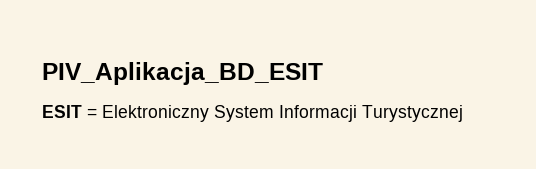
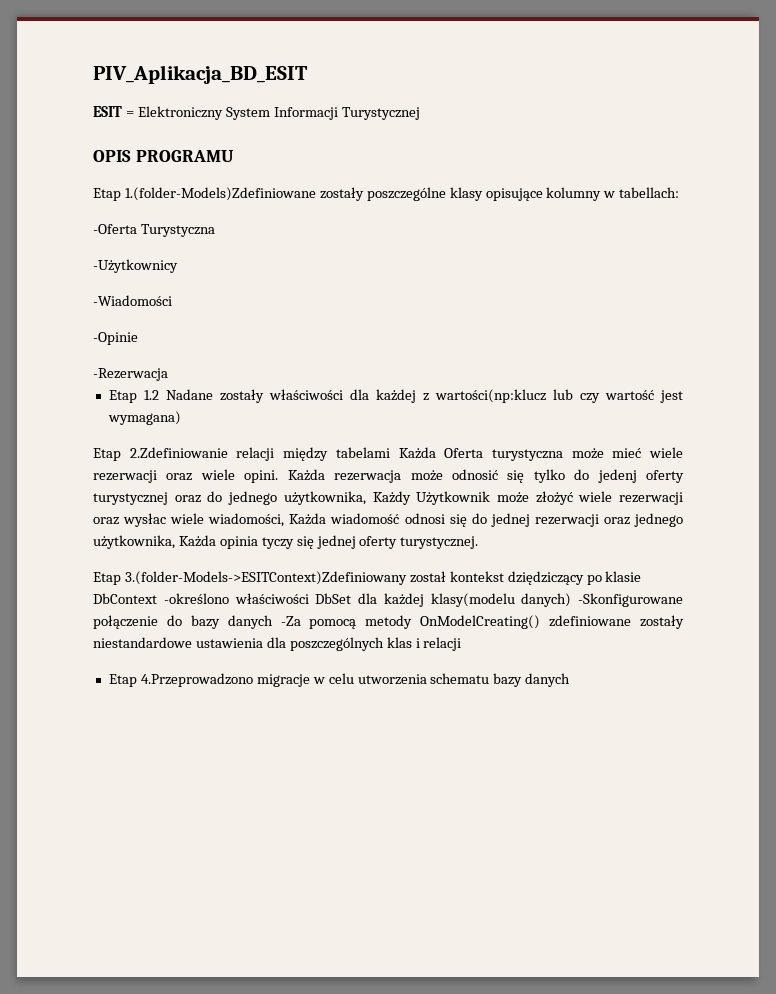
(463, 113) none -> [93,150,234,162] [93,187,680,201] [93,224,215,237] [93,259,178,273] [93,295,172,306] [93,332,138,345] [93,368,168,381] [108,389,683,403] [107,411,181,425] [93,447,683,461] [93,469,684,483] [93,491,683,505] [93,513,683,527] [93,535,479,549] [93,571,642,585] [93,593,683,607] [93,615,685,629] [93,637,462,651] [108,673,571,687] // OPIS PROGRAMU // Etap 1.(folder-Models)Zdefiniowane zostały poszczególne klasy opisujące kolumny w tabellach: // -Oferta Turystyczna // -Użytkownicy // -Wiadomości // -Opinie // -Rezerwacja // Etap 1.2 Nadane zostały właściwości dla każdej z wartości(np:klucz lub czy wartość jest wymagana) // Etap 2.Zdefiniowanie relacji między tabelami Każda Oferta turystyczna może mieć wiele rezerwacji oraz wiele opini. Każda rezerwacja może odnosić się tylko do jedenj oferty turystycznej oraz do jednego użytkownika, Każdy Użytkownik może złożyć wiele rezerwacji oraz wysłac wiele wiadomości, Każda wiadomość odnosi się do jednej rezerwacji oraz jednego użytkownika, Każda opinia tyczy się jednej oferty turystycznej. // Etap 3.(folder-Models->ESITContext)Zdefiniowany został kontekst dziędziczący po klasie DbContext -określono właściwości DbSet dla każdej klasy(modelu danych) -Skonfigurowane połączenie do bazy danych -Za pomocą metody OnModelCreating() zdefiniowane zostały niestandardowe ustawienia dla poszczególnych klas i relacji // Etap 4.Przeprowadzono migracje w celu utworzenia schematu bazy danych

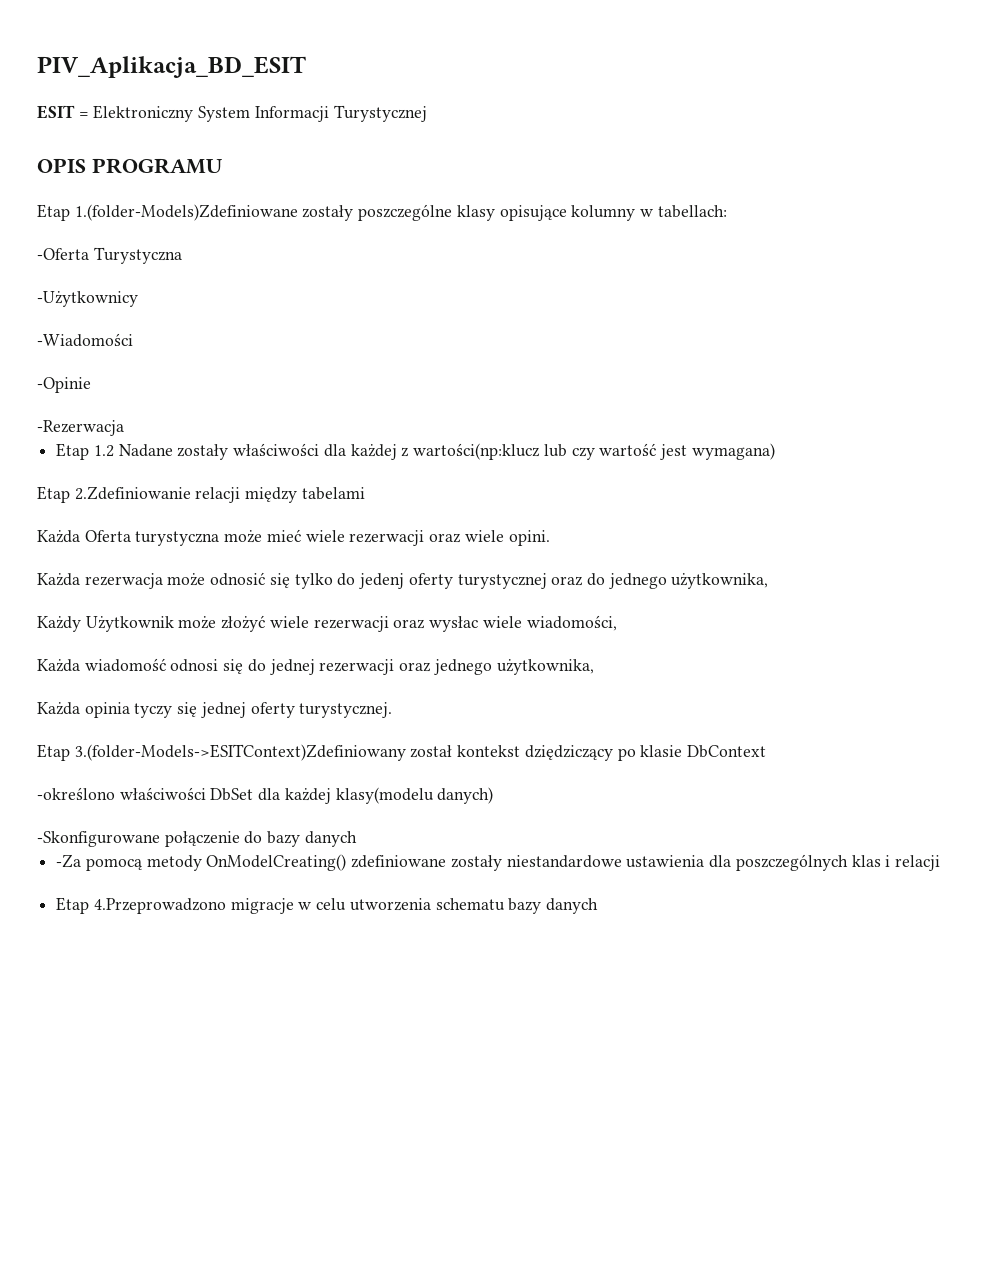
(390, 452) none -> (365, 493) //
(279, 476) none -> (550, 538) //
(366, 498) none -> (769, 581) //
(285, 520) none -> (617, 623) //
(175, 542) none -> (594, 667) //
(157, 598) none -> (767, 751) //
(572, 600) none -> (494, 795) //
(273, 622) none -> (357, 839) //

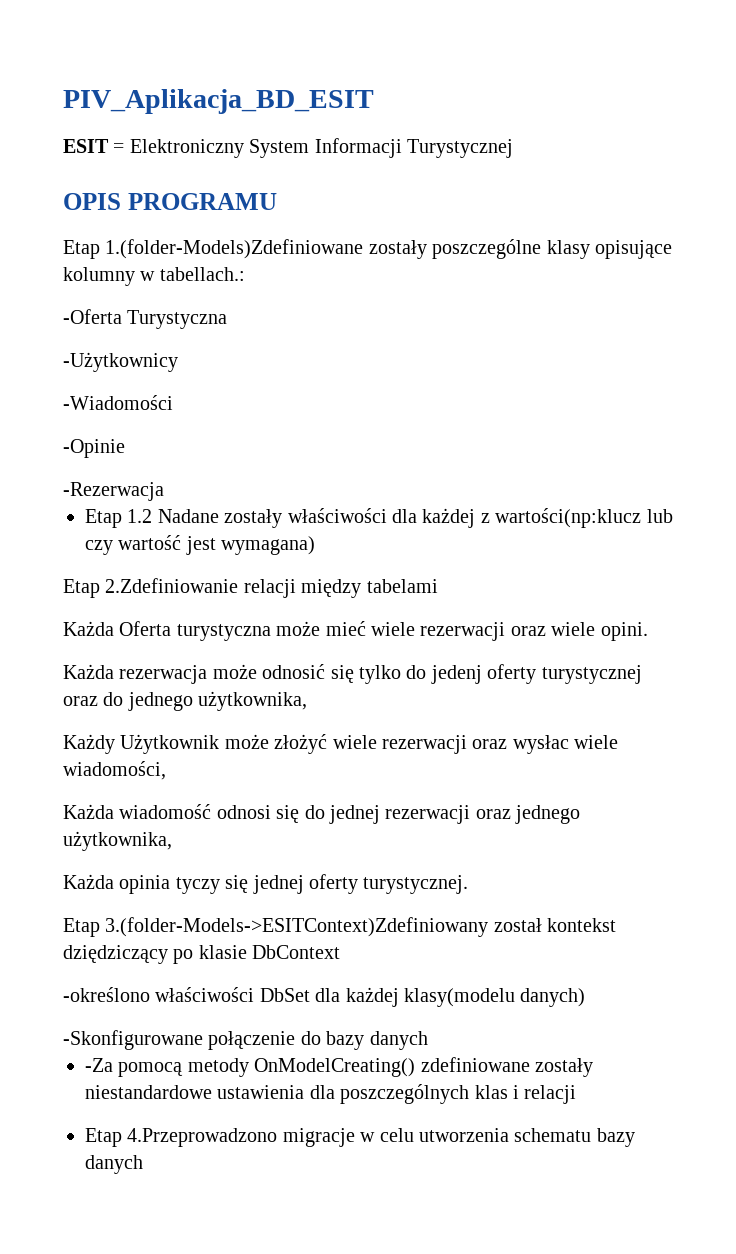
[657,205,727,218] tabellach: -> [159,267,245,281] tabellach.:

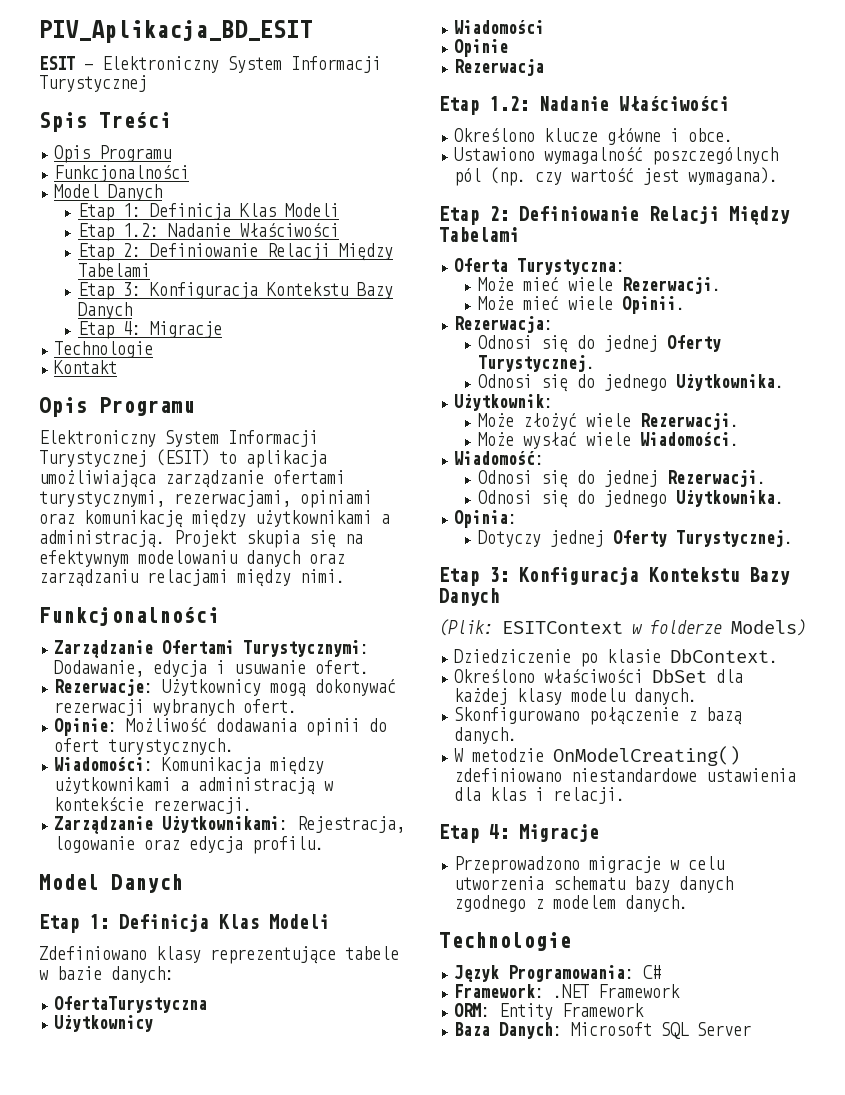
[113,143,125,153] = -> [84,64,93,70] -
[63,193,277,210] [63,239,672,259] [63,267,245,286] [63,309,228,329] [63,352,178,372] [63,395,173,410] [63,439,125,458] [63,482,164,501] [85,508,673,528] OPIS PROGRAMU // Etap 1.(folder-Models)Zdefiniowane zostały poszczególne klasy opisujące kolumny w tabellach.: // -Oferta Turystyczna // -Użytkownicy // -Wiadomości // -Opinie // -Rezerwacja // Etap 1.2 Nadane zostały właściwości dla każdej z wartości(np:klucz lub -> [39,112,171,132] [54,145,172,163] [54,165,190,182] [54,184,163,201] [77,203,339,221] [77,223,339,241] [77,243,393,261] [77,263,150,277] [77,282,393,300] [77,302,132,319] [77,321,222,339] [54,341,154,358] [54,360,118,374] [39,397,195,417] [39,430,318,447] [39,449,327,468] [39,470,345,488] [39,490,372,508] [39,510,390,528] [39,530,363,548] [39,550,345,567] [39,569,345,587] [39,607,219,626] [54,640,370,658] [54,660,370,677] [54,679,397,697] [54,699,298,716] [54,718,388,736] [54,738,235,755] [54,757,325,775] [54,777,334,795] [54,797,253,814] [54,816,406,834] [54,836,325,854] [39,874,183,893] [39,914,329,933] [39,946,399,964] [39,966,174,983] [54,996,208,1013] [54,1015,154,1032] [454,20,545,34] [454,39,509,57] [454,59,545,76] [439,96,729,115] [454,128,734,145] [454,147,779,165] [454,167,527,186] Spis Treści // Opis Programu // Funkcjonalności // Model Danych // Etap 1: Definicja Klas Modeli // Etap 1.2: Nadanie Właściwości // Etap 2: Definiowanie Relacji Między Tabelami // Etap 3: Konfiguracja Kontekstu Bazy Danych // Etap 4: Migracje // Technologie // Kontakt // Opis Programu // Elektroniczny System Informacji Turystycznej (ESIT) to aplikacja umożliwiająca zarządzanie ofertami turystycznymi, rezerwacjami, opiniami oraz komunikację między użytkownikami a administracją. Projekt skupia się na efektywnym modelowaniu danych oraz zarządzaniu relacjami między nimi. // Funkcjonalności // Zarządzanie Ofertami Turystycznymi: Dodawanie, edycja i usuwanie ofert. // Rezerwacje: Użytkownicy mogą dokonywać rezerwacji wybranych ofert. // Opinie: Możliwość dodawania opinii do ofert turystycznych. // Wiadomości: Komunikacja między użytkownikami a administracją w kontekście rezerwacji. // Zarządzanie Użytkownikami: Rejestracja, logowanie oraz edycja profilu. // Model Danych // Etap 1: Definicja Klas Modeli // Zdefiniowano klasy reprezentujące tabele w bazie danych: // OfertaTurystyczna // Użytkownicy // Wiadomości // Opinie // Rezerwacja // Etap 1.2: Nadanie Właściwości // Określono klucze główne i obce. // Ustawiono wymagalność poszczególnych pól (np.
[221,536,316,555] [63,578,438,598] [63,621,648,641] [63,664,642,684] [63,691,308,711] [63,734,619,754] [63,761,166,780] [63,804,581,824] [63,831,172,851] [63,874,469,894] [63,917,617,937] [63,945,341,964] [63,987,586,1007] [63,1030,428,1050] [85,1057,593,1077] wymagana) // Etap 2.Zdefiniowanie relacji między tabelami // Każda Oferta turystyczna może mieć wiele rezerwacji oraz wiele opini. // Każda rezerwacja może odnosić się tylko do jedenj oferty turystycznej oraz do jednego użytkownika, // Każdy Użytkownik może złożyć wiele rezerwacji oraz wysłac wiele wiadomości, // Każda wiadomość odnosi się do jednej rezerwacji oraz jednego użytkownika, // Każda opinia tyczy się jednej oferty turystycznej. // Etap 3.(folder-Models->ESITContext)Zdefiniowany został kontekst dziędziczący po klasie DbContext // -określono właściwości DbSet dla każdej klasy(modelu danych) // -Skonfigurowane połączenie do bazy danych // -Za pomocą metody OnModelCreating() zdefiniowane zostały -> [688,167,779,185] [439,206,790,225] [439,227,519,242] [454,258,626,275] [477,277,721,294] [477,296,685,314] [454,316,554,333] [477,335,721,353] [477,355,595,372] [477,374,784,392] [454,394,554,411] [477,413,739,430] [477,432,739,449] [454,451,545,465] [477,470,766,488] [477,490,784,508] [454,510,518,528] [477,530,793,547] [439,567,790,586] [439,588,499,606] [439,619,806,636] [454,649,779,667] [454,669,744,683] [454,688,698,705] [454,707,743,725] [454,727,518,744] [454,746,741,766] [454,768,563,782] wymagana). // Etap 2: Definiowanie Relacji Między Tabelami // Oferta Turystyczna: // Może mieć wiele Rezerwacji. // Może mieć wiele Opinii. // Rezerwacja: // Odnosi się do jednej Oferty Turystycznej. // Odnosi się do jednego Użytkownika. // Użytkownik: // Może złożyć wiele Rezerwacji. // Może wysłać wiele Wiadomości. // Wiadomość: // Odnosi się do jednej Rezerwacji. // Odnosi się do jednego Użytkownika. // Opinia: // Dotyczy jednej Oferty Turystycznej. // Etap 3: Konfiguracja Kontekstu Bazy Danych // (Plik: ESITContext w folderze Models) // Dziedziczenie po klasie DbContext. // Określono właściwości DbSet dla każdej klasy modelu danych. // Skonfigurowano połączenie z bazą danych. // W metodzie OnModelCreating() zdefiniowano
[340,1084,470,1104] poszczególnych -> (482, 794) none
[524,1085,577,1104] [85,1128,278,1147] relacji // Etap 4.Przeprowadzono -> [553,787,626,804] [439,824,599,843] [454,856,581,874] relacji. // Etap 4: Migracje // Przeprowadzono
(143, 1164) none -> [454,895,689,912] [439,932,571,951] [454,965,662,982] [454,984,681,998] [454,1003,645,1020] [454,1022,752,1039] zgodnego z modelem danych. // Technologie // Język Programowania: C# // Framework: .NET Framework // ORM: Entity Framework // Baza Danych: Microsoft SQL Server

